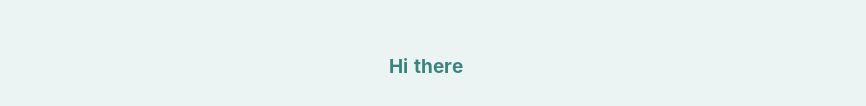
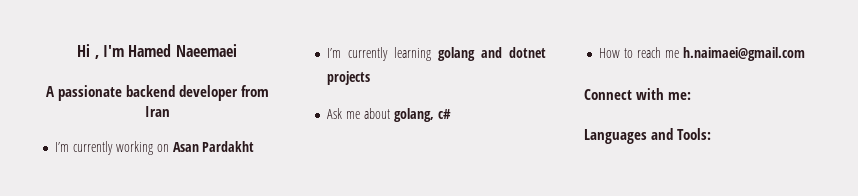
[413,59,463,73] there -> [94,44,237,59] [45,85,269,101] [144,106,170,117] [55,141,255,155] [327,47,546,61] [327,71,371,85] [327,108,451,122] [599,47,805,61] [584,88,691,100] [584,128,711,144] , I'm Hamed Naeemaei // A passionate backend developer from Iran // I’m currently working on Asan Pardakht // I’m currently learning golang and dotnet projects // Ask me about golang, c# // How to reach me h.naimaei@gmail.com // Connect with me: // Languages and Tools:

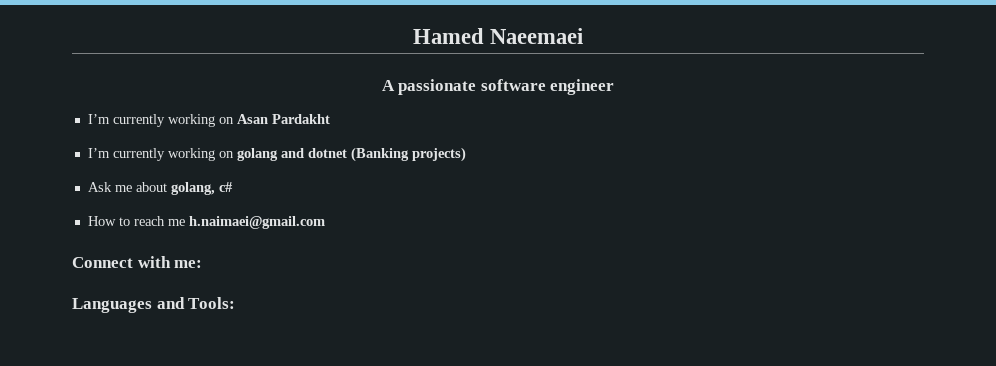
[77,44,124,59] Hi , I'm -> (412, 36) none
[125,85,269,101] [144,106,170,117] backend developer from Iran -> [480,79,615,95] software engineer
[394,47,432,61] learning -> [167,148,234,161] working on
[327,71,371,85] projects -> [350,147,466,162] (Banking projects)

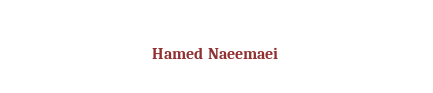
[381,79,615,95] [87,114,330,127] [87,147,466,162] [87,182,233,195] [87,216,325,229] [72,256,203,268] [72,297,236,313] // A passionate software engineer // I’m currently working on Asan Pardakht // I’m currently working on golang and dotnet (Banking projects) // Ask me about golang, c# // How to reach me h.naimaei@gmail.com // Connect with me: // Languages and Tools: -> (278, 53) none

